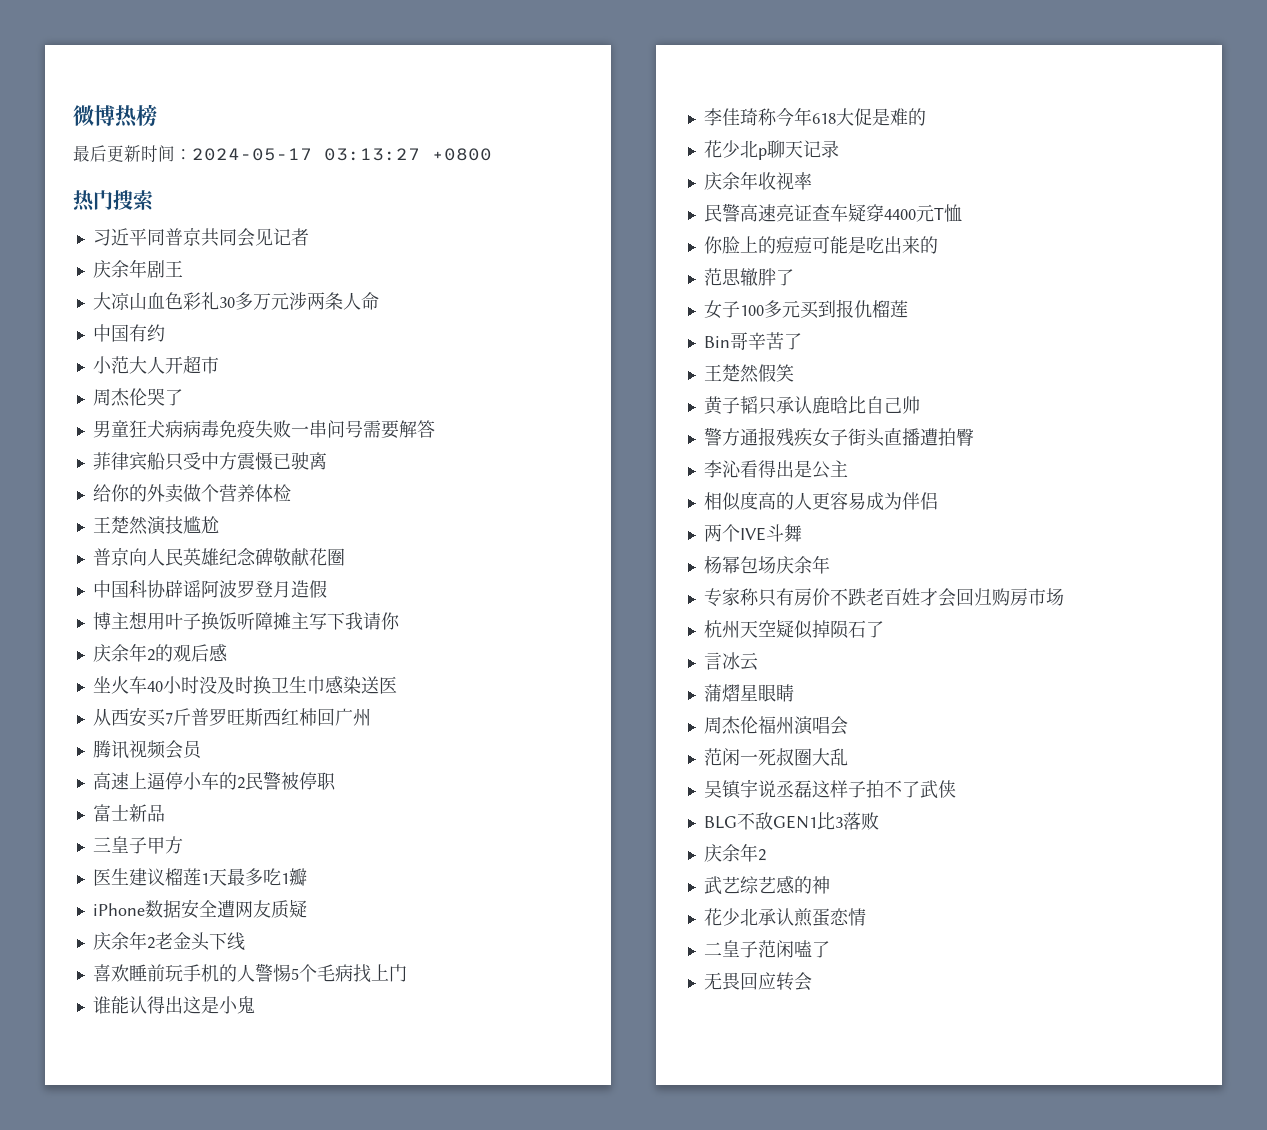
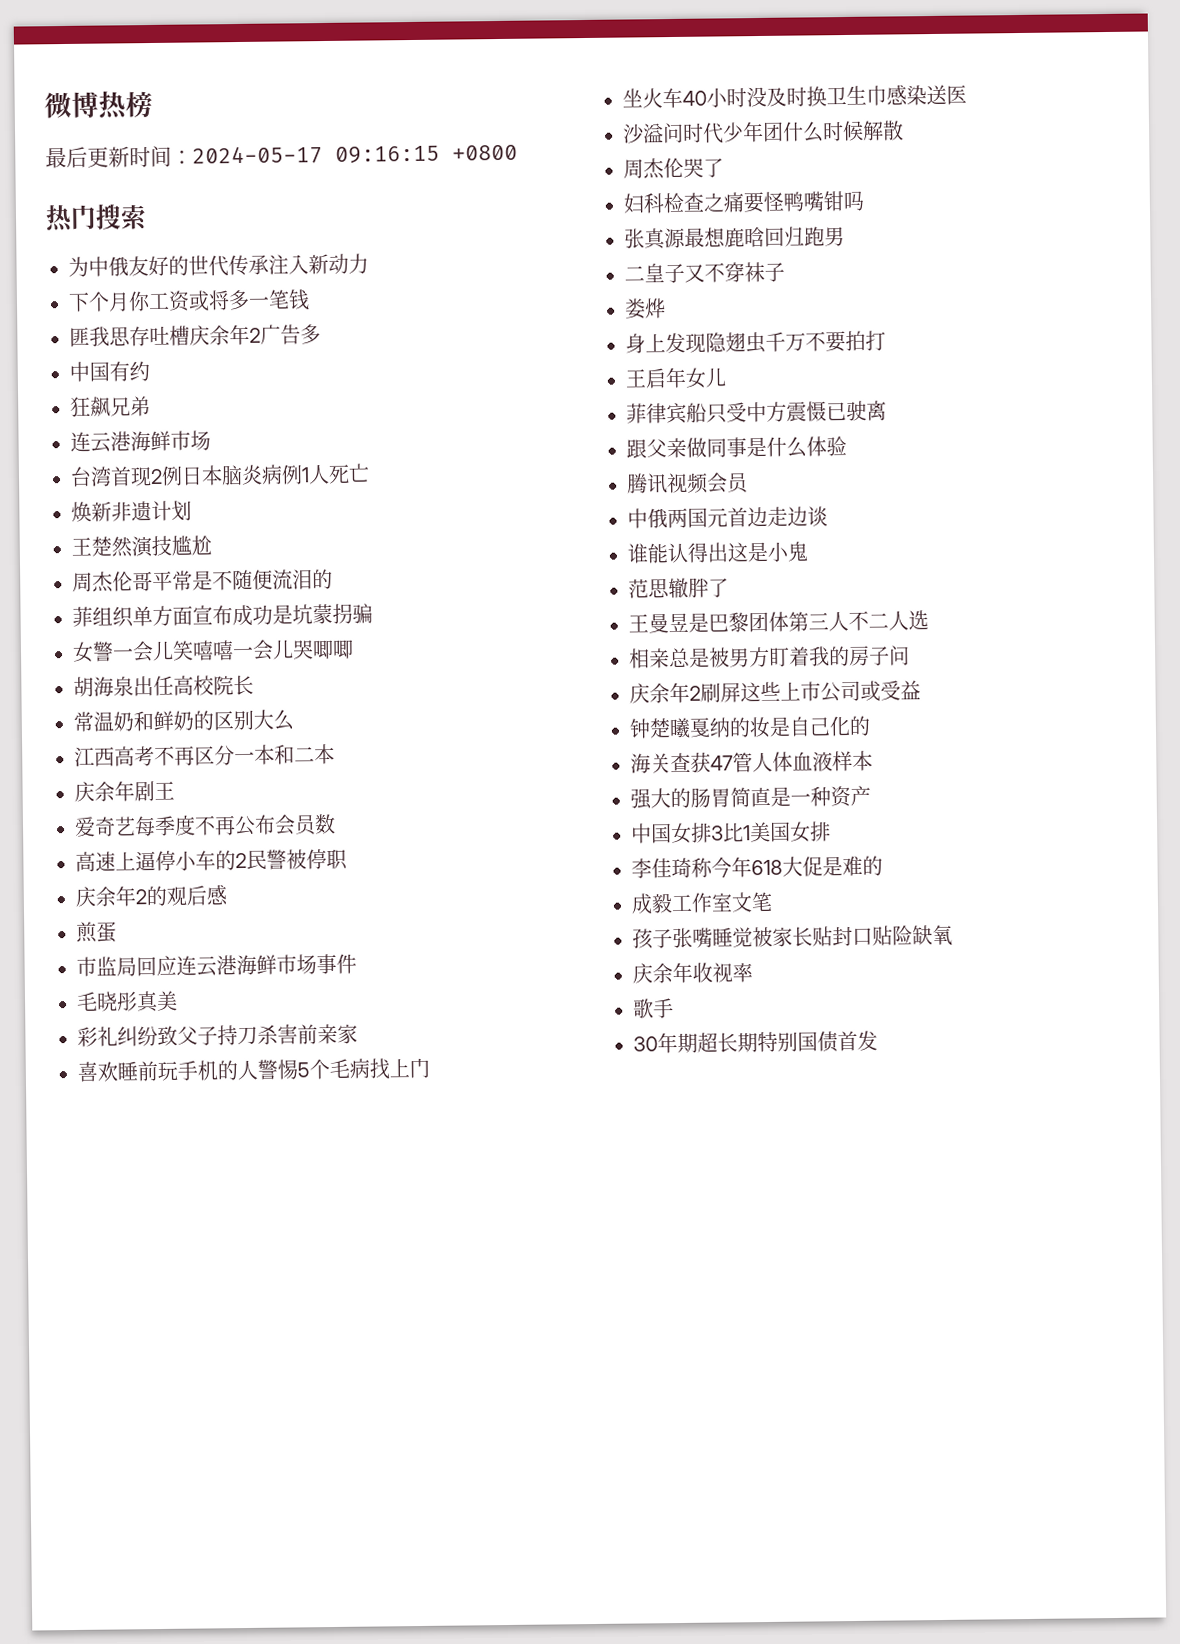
[324,148,420,161] 03:13:27 -> [335,145,440,164] 09:16:15
[92,228,309,247] [92,259,183,278] [92,292,379,310] [92,324,165,342] [92,355,219,374] [92,388,183,407] [92,420,435,439] [92,452,327,471] [92,484,291,503] [92,516,219,535] [92,548,345,566] [92,580,327,598] [92,611,400,630] [92,643,228,662] [92,676,397,694] [92,707,371,727] [92,740,203,759] 习近平同普京共同会见记者 // 庆余年剧王 // 大凉山血色彩礼30多万元涉两条人命 // 中国有约 // 小范大人开超市 // 周杰伦哭了 // 男童狂犬病病毒免疫失败一串问号需要解答 // 菲律宾船只受中方震慑已驶离 // 给你的外卖做个营养体检 // 王楚然演技尴尬 // 普京向人民英雄纪念碑敬献花圈 // 中国科协辟谣阿波罗登月造假 // 博主想用叶子换饭听障摊主写下我请你 // 庆余年2的观后感 // 坐火车40小时没及时换卫生巾感染送医 // 从西安买7斤普罗旺斯西红柿回广州 // 腾讯视频会员 -> [68,253,369,277] [68,289,310,312] [69,324,321,347] [69,361,150,382] [70,396,151,417] [70,430,211,453] [70,463,370,487] [70,500,192,522] [71,535,212,558] [72,568,333,593] [72,603,373,628] [72,639,354,663] [73,674,254,697] [73,709,294,732] [74,743,335,767] [74,781,175,802] [74,813,336,837] 为中俄友好的世代传承注入新动力 // 下个月你工资或将多一笔钱 // 匪我思存吐槽庆余年2广告多 // 中国有约 // 狂飙兄弟 // 连云港海鲜市场 // 台湾首现2例日本脑炎病例1人死亡 // 焕新非遗计划 // 王楚然演技尴尬 // 周杰伦哥平常是不随便流泪的 // 菲组织单方面宣布成功是坑蒙拐骗 // 女警一会儿笑嘻嘻一会儿哭唧唧 // 胡海泉出任高校院长 // 常温奶和鲜奶的区别大么 // 江西高考不再区分一本和二本 // 庆余年剧王 // 爱奇艺每季度不再公布会员数
[92,804,165,822] [92,836,183,854] [92,868,307,886] [92,899,307,919] [92,931,245,951] 富士新品 // 三皇子甲方 // 医生建议榴莲1天最多吃1瓣 // iPhone数据安全遭网友质疑 // 庆余年2老金头下线 -> [75,884,228,907] [76,921,117,943] [76,953,357,977] [76,990,178,1013] [77,1023,358,1047] 庆余年2的观后感 // 煎蛋 // 市监局回应连云港海鲜市场事件 // 毛晓彤真美 // 彩礼纠纷致父子持刀杀害前亲家
(407, 973) none -> [622,84,967,109] [622,120,904,144] [623,157,724,180] [623,190,864,214] [624,226,845,250] [624,261,785,284] [624,298,666,320] [625,330,886,354] [625,367,727,389] [626,400,887,425] [626,436,847,459] [626,472,750,494] [627,506,828,529] // 坐火车40小时没及时换卫生巾感染送医 // 沙溢问时代少年团什么时候解散 // 周杰伦哭了 // 妇科检查之痛要怪鸭嘴钳吗 // 张真源最想鹿晗回归跑男 // 二皇子又不穿袜子 // 娄烨 // 身上发现隐翅虫千万不要拍打 // 王启年女儿 // 菲律宾船只受中方震慑已驶离 // 跟父亲做同事是什么体验 // 腾讯视频会员 // 中俄两国元首边走边谈
(255, 1005) none -> [628,577,729,599] [628,610,929,634] [629,645,910,669] [629,680,921,704] [629,715,871,739] [630,750,873,774] [630,785,871,810] [631,821,831,845] // 范思辙胖了 // 王曼昱是巴黎团体第三人不二人选 // 相亲总是被男方盯着我的房子问 // 庆余年2刷屏这些上市公司或受益 // 钟楚曦戛纳的妆是自己化的 // 海关查获47管人体血液样本 // 强大的肠胃简直是一种资产 // 中国女排3比1美国女排
[703,140,839,160] [703,171,812,190] [703,203,962,222] [703,236,938,254] [703,268,794,286] [703,299,908,319] [703,332,802,350] [703,364,794,383] [703,396,920,415] [703,427,974,447] [703,460,848,479] [703,492,938,511] [703,524,802,542] [703,555,830,574] [703,588,1064,607] [703,619,884,639] [703,652,758,671] [703,684,794,702] [703,716,848,735] [703,748,848,766] [703,779,956,799] [703,812,879,830] [703,843,766,862] [703,876,830,895] [703,908,866,927] [703,940,830,958] [703,972,812,991] 花少北p聊天记录 // 庆余年收视率 // 民警高速亮证查车疑穿4400元T恤 // 你脸上的痘痘可能是吃出来的 // 范思辙胖了 // 女子100多元买到报仇榴莲 // Bin哥辛苦了 // 王楚然假笑 // 黄子韬只承认鹿晗比自己帅 // 警方通报残疾女子街头直播遭拍臀 // 李沁看得出是公主 // 相似度高的人更容易成为伴侣 // 两个IVE斗舞 // 杨幂包场庆余年 // 专家称只有房价不跌老百姓才会回归购房市场 // 杭州天空疑似掉陨石了 // 言冰云 // 蒲熠星眼睛 // 周杰伦福州演唱会 // 范闲一死叔圈大乱 // 吴镇宇说丞磊这样子拍不了武侠 // BLG不敌GEN1比3落败 // 庆余年2 // 武艺综艺感的神 // 花少北承认煎蛋恋情 // 二皇子范闲嗑了 // 无畏回应转会 -> [631,891,773,915] [632,924,953,950] [632,962,753,984] [633,998,674,1019] [633,1030,878,1054] 成毅工作室文笔 // 孩子张嘴睡觉被家长贴封口贴险缺氧 // 庆余年收视率 // 歌手 // 30年期超长期特别国债首发

